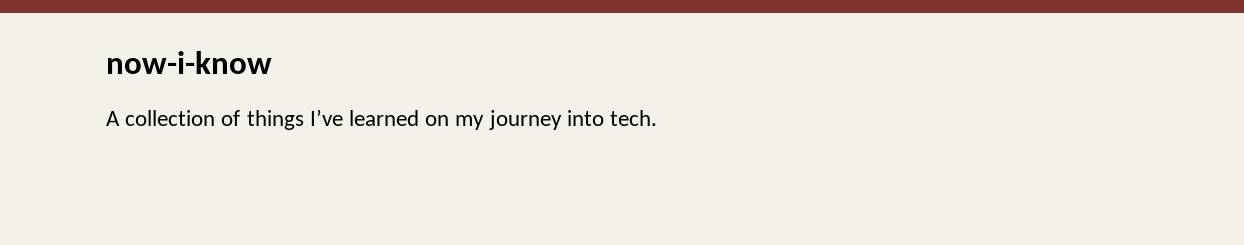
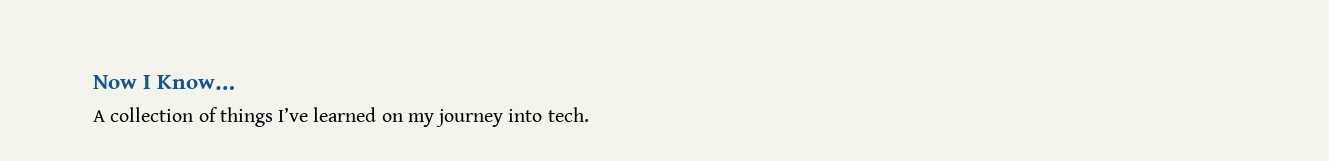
[106,51,272,74] now-i-know -> [93,75,236,90] Now I Know…

